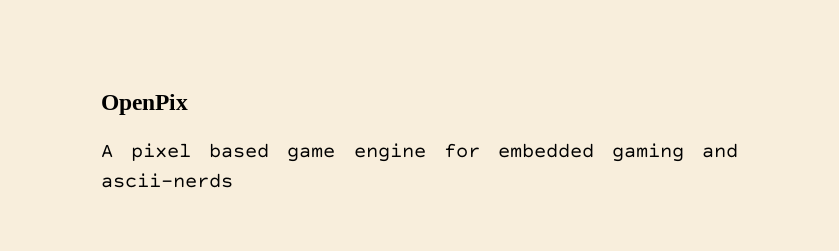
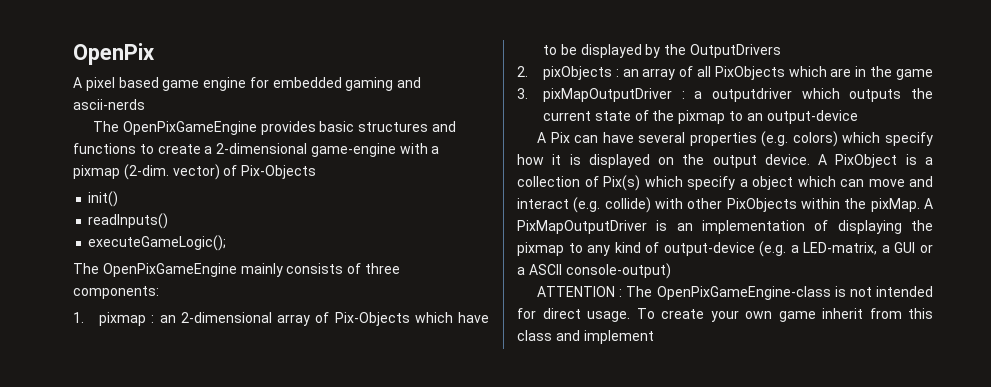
(233, 180) none -> [93,121,456,135] [73,143,440,157] [73,164,317,180] [88,191,119,207] [88,213,169,229] [88,235,227,251] [73,263,400,277] [73,286,159,299] [73,312,489,326] [543,44,782,58] [517,66,933,80] [517,88,933,102] [543,110,858,124] [537,131,933,147] [517,154,933,168] [517,175,933,191] [517,197,933,213] [517,220,933,234] [517,241,933,257] [517,263,671,279] [537,286,933,300] [517,308,933,322] [517,330,654,344] // The OpenPixGameEngine provides basic structures and functions to create a 2-dimensional game-engine with a pixmap (2-dim. vector) of Pix-Objects // init() // readInputs() // executeGameLogic(); // The OpenPixGameEngine mainly consists of three components: // 1. pixmap : an 2-dimensional array of Pix-Objects which have to be displayed by the OutputDrivers // 2. pixObjects : an array of all PixObjects which are in the game // 3. pixMapOutputDriver : a outputdriver which outputs the current state of the pixmap to an output-device // A Pix can have several properties (e.g. colors) which specify how it is displayed on the output device. A PixObject is a collection of Pix(s) which specify a object which can move and interact (e.g. collide) with other PixObjects within the pixMap. A PixMapOutputDriver is an implementation of displaying the pixmap to any kind of output-device (e.g. a LED-matrix, a GUI or a ASCII console-output) // ATTENTION : The OpenPixGameEngine-class is not intended for direct usage. To create your own game inherit from this class and implement

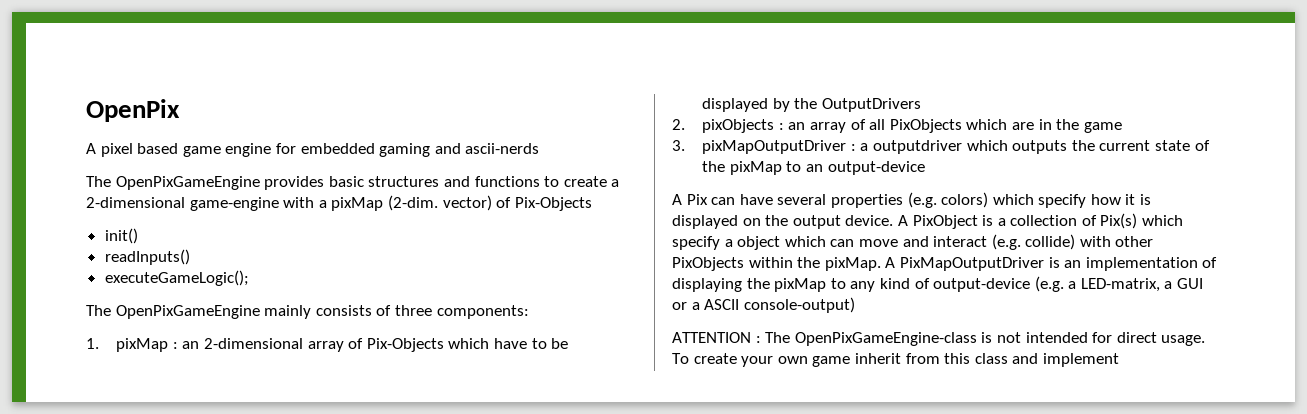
[73,165,120,179] pixmap -> [331,197,384,211] pixMap
[99,312,147,326] pixmap -> [116,338,169,352] pixMap
[678,110,726,124] pixmap -> [729,161,782,175] pixMap
[517,242,564,256] pixmap -> [774,278,827,292] pixMap

